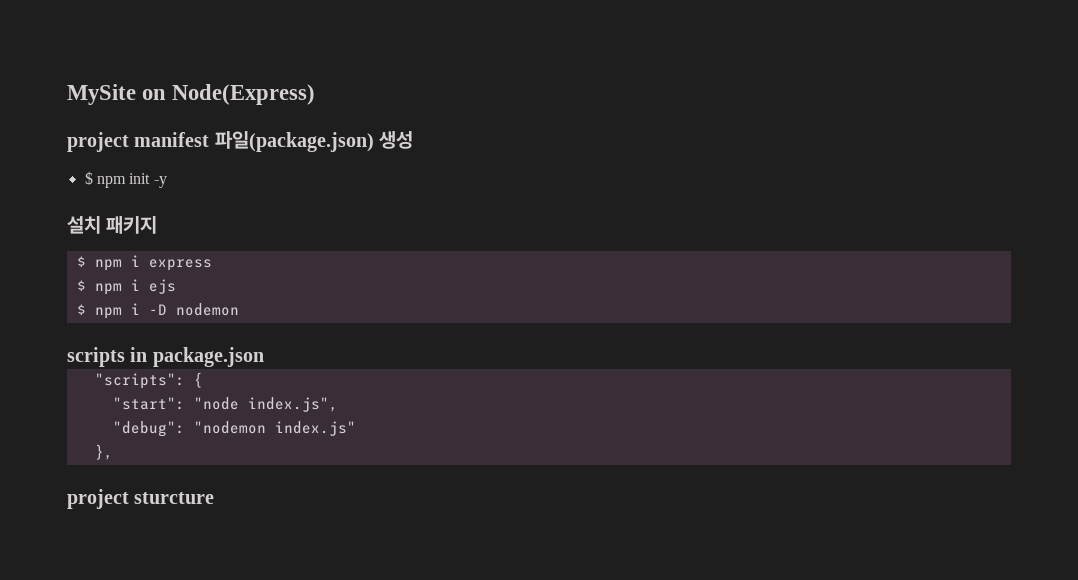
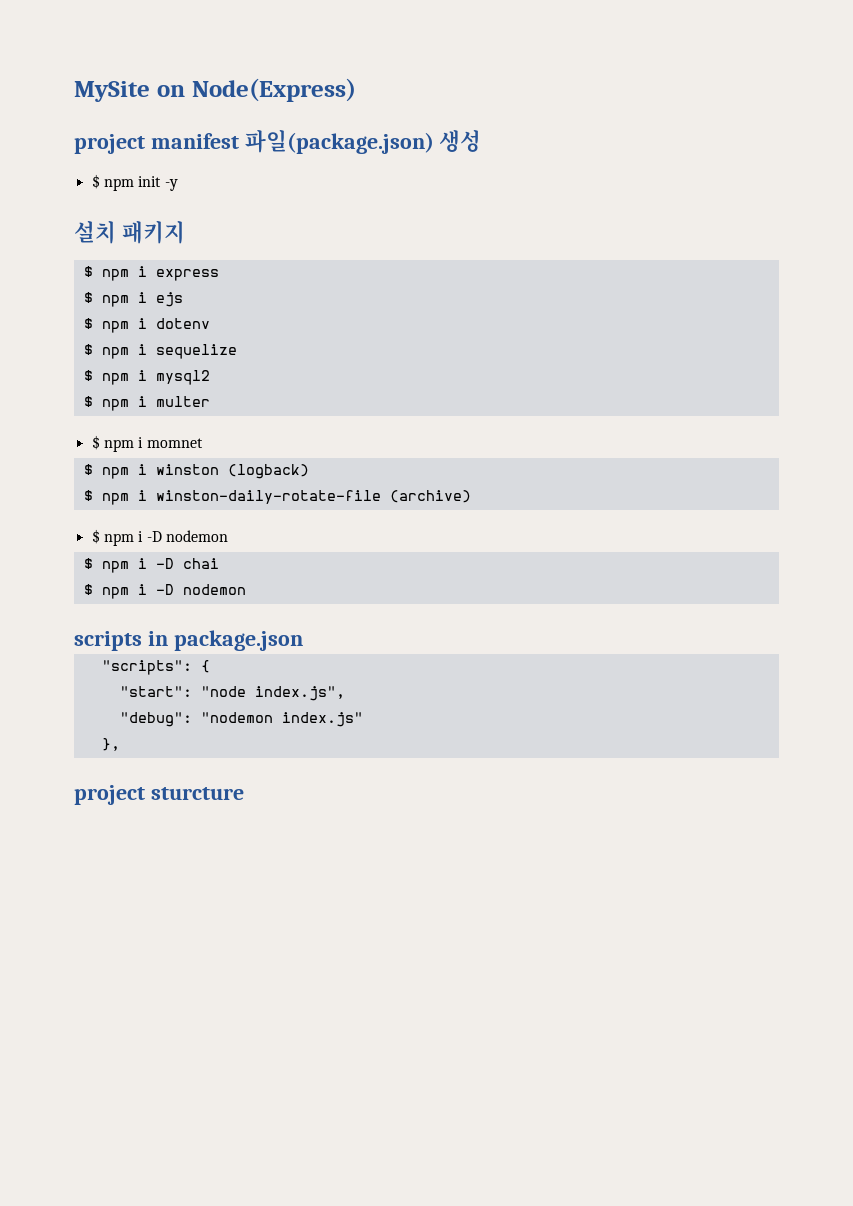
(176, 286) none -> [83,318,210,333] [83,344,237,359] [83,370,210,385] [83,396,210,411] [91,435,203,452] [83,464,309,479] [83,490,471,505] [91,529,228,546] [83,558,219,573] // $ npm i dotenv // $ npm i sequelize // $ npm i mysql2 // $ npm i multer // $ npm i momnet // $ npm i winston (logback) // $ npm i winston-daily-rotate-file (archive) // $ npm i -D nodemon // $ npm i -D chai

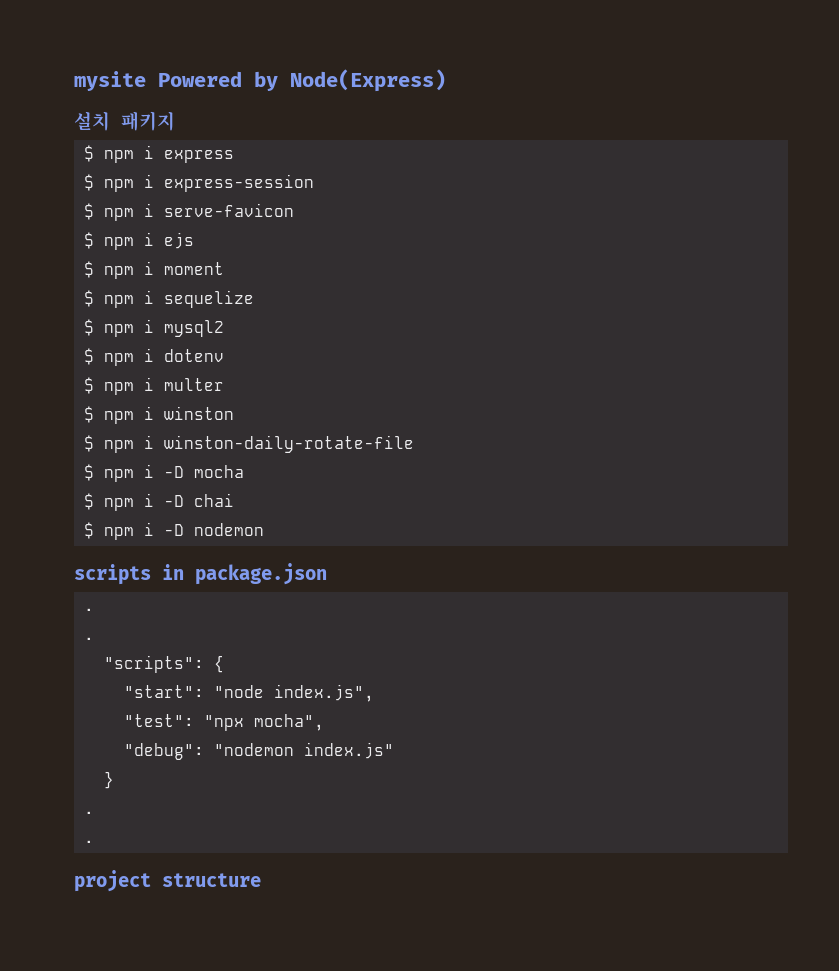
[74,78,356,102] [74,129,482,154] [91,174,178,191] MySite on Node(Express) // project manifest 파일(package.json) 생성 // $ npm init -y -> [74,69,446,92] mysite Powered by Node(Express)
(219, 275) none -> [83,174,314,192] [83,203,294,221] // $ npm i express-session // $ npm i serve-favicon
[155,318,210,329] dotenv -> [163,262,224,275] moment
(210, 377) none -> [83,348,224,366] // $ npm i dotenv
[91,435,203,452] // $ npm i momnet -> (224, 384) none
[227,464,309,479] (logback) -> (234, 413) none
[389,490,471,503] [91,529,228,546] (archive) // $ npm i -D nodemon -> [83,464,244,482] // $ npm i -D mocha
(303, 640) none -> [83,608,94,611] [83,637,94,640] // . // .
(345, 693) none -> [123,714,324,731] // "test": "npx mocha",
[101,738,120,751] [74,785,244,805] }, // project sturcture -> [103,771,114,789] [83,811,94,814] [83,840,94,843] [74,870,261,892] } // . // . // project structure

